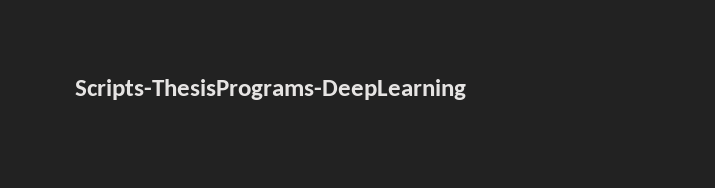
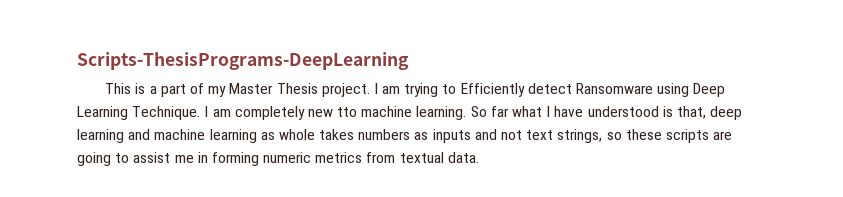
(466, 89) none -> [105,83,726,97] [77,106,743,120] [77,129,733,143] [77,152,479,166] // This is a part of my Master Thesis project. I am trying to Efficiently detect Ransomware using Deep Learning Technique. I am completely new tto machine learning. So far what I have understood is that, deep learning and machine learning as whole takes numbers as inputs and not text strings, so these scripts are going to assist me in forming numeric metrics from textual data.

